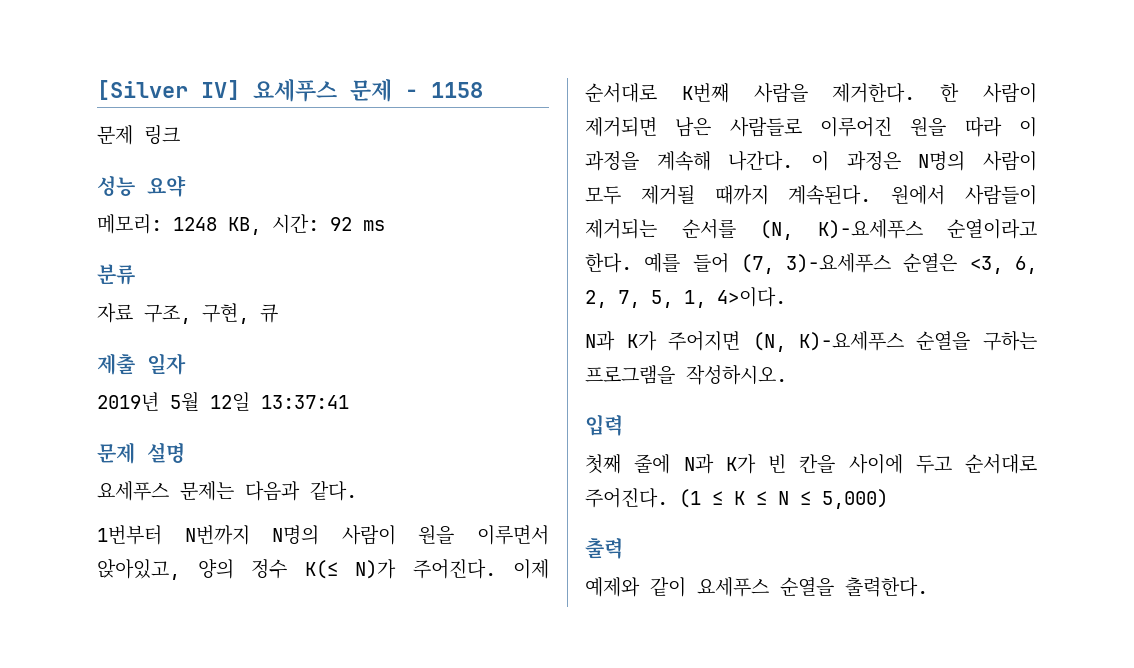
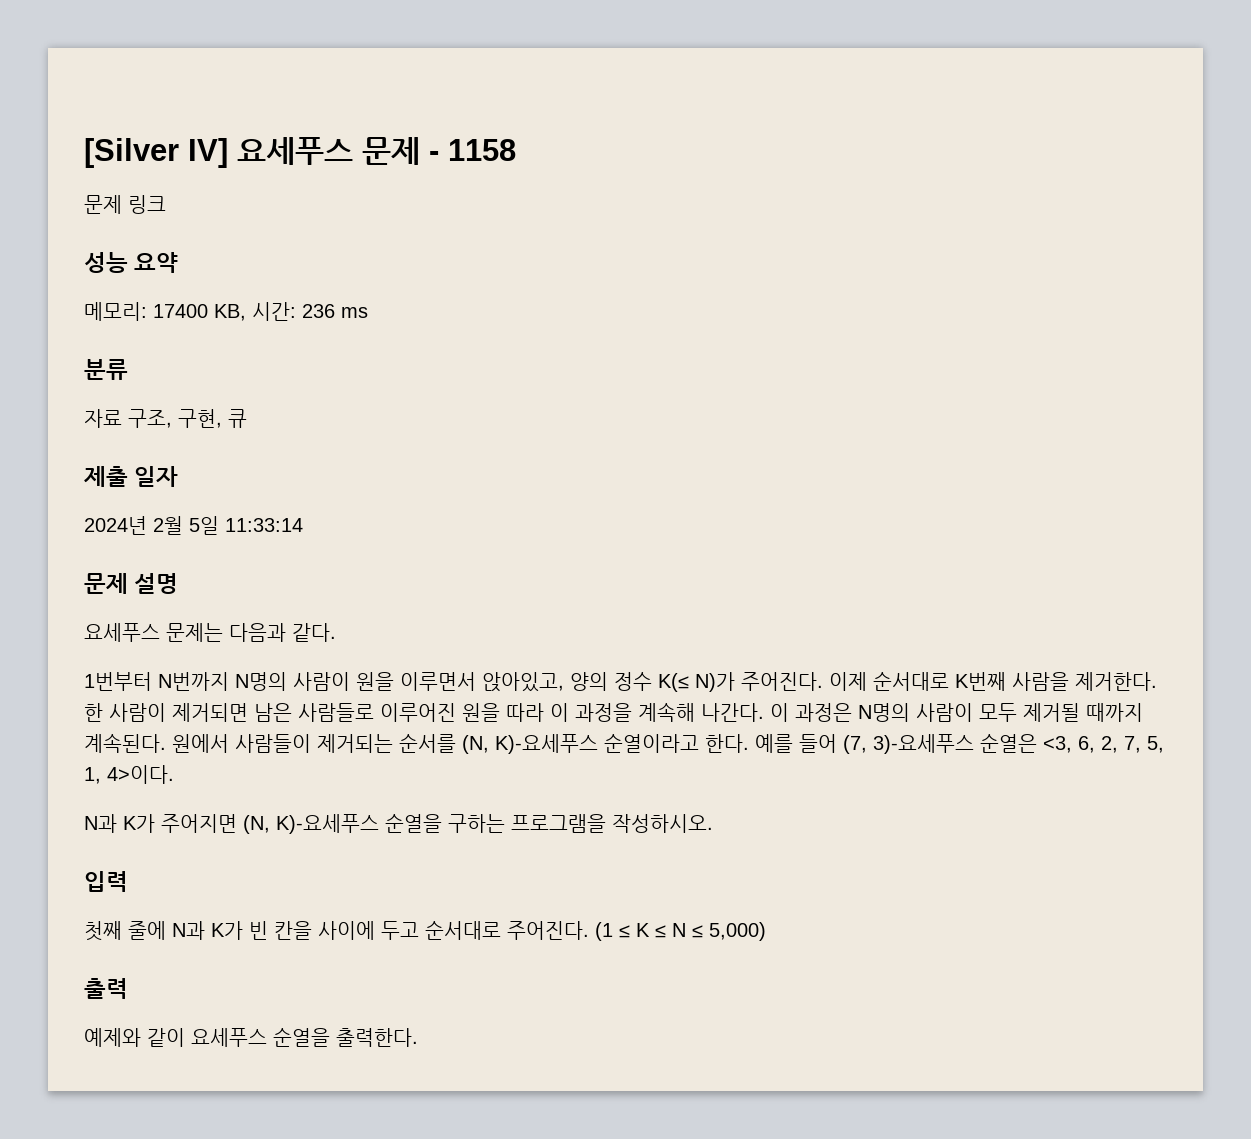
[173,217,217,231] 1248 -> [153,304,208,318] 17400
[330,217,352,231] 92 -> [302,304,335,318] 236
[97,391,349,411] 2019년 5월 12일 13:37:41 -> [84,516,303,535] 2024년 2월 5일 11:33:14

